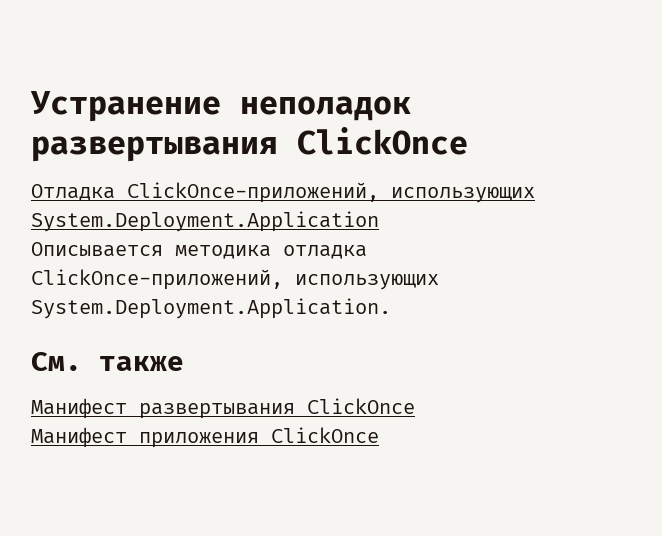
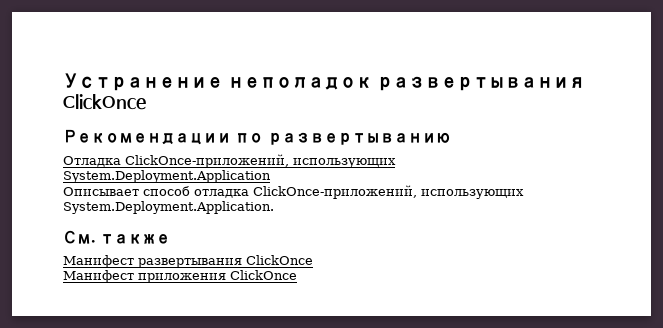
(468, 141) none -> [63,129,450,145] // Рекомендации по развертыванию
[31,242,271,259] Описывается методика -> [63,186,190,196] Описывает способ

